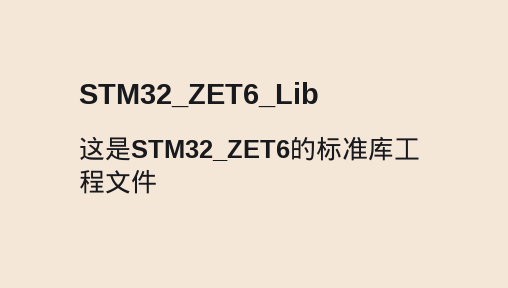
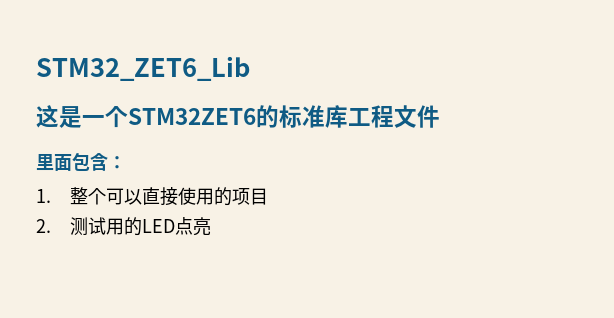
[131,140,290,161] STM32_ZET6 -> [82,106,256,128] 一个STM32ZET6
(157, 181) none -> [36,152,126,171] [36,187,268,206] [36,217,211,236] // 里面包含： // 1.整个可以直接使用的项目 // 2.测试用的LED点亮

